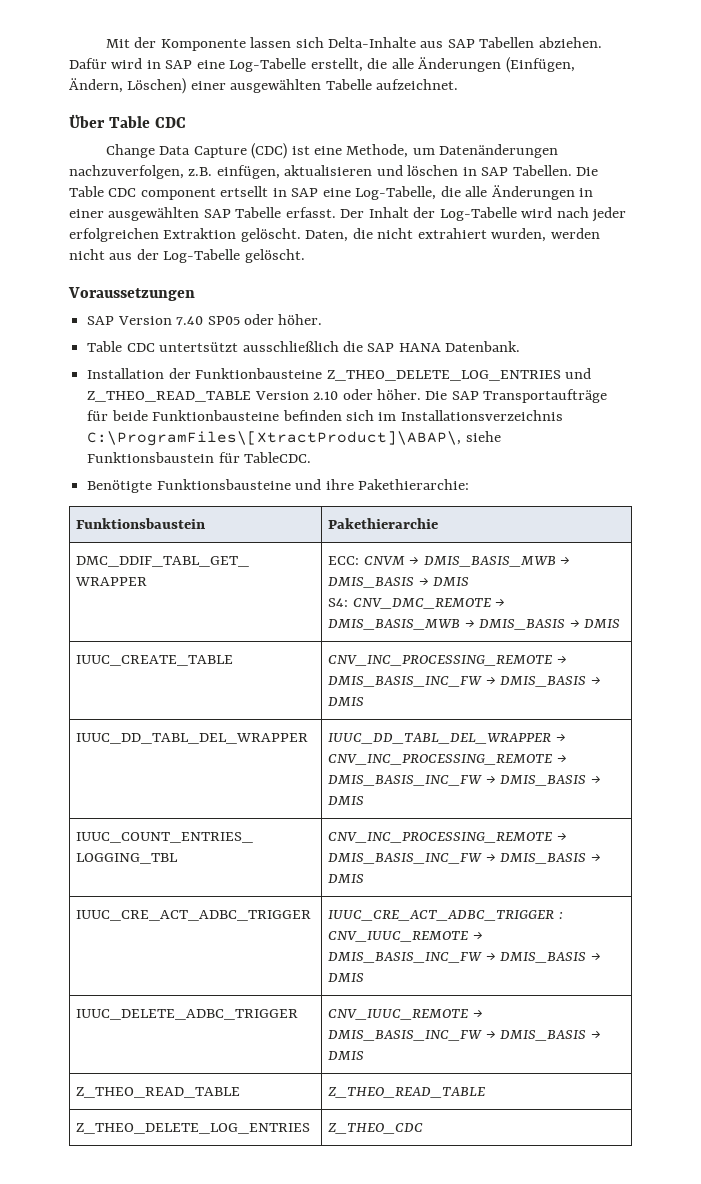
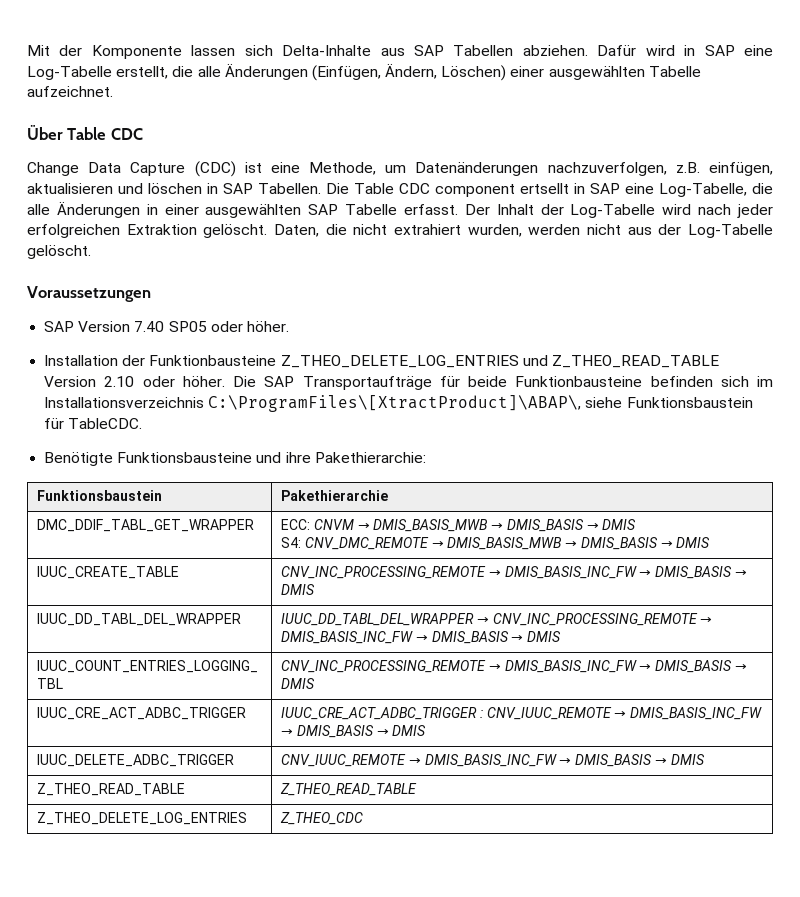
[87,341,521,352] // Table CDC untertsützt ausschließlich die SAP HANA Datenbank. -> (289, 326) none

